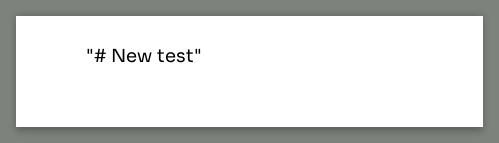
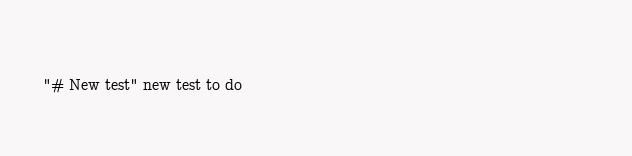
(202, 55) none -> [143,79,242,90] new test to do

